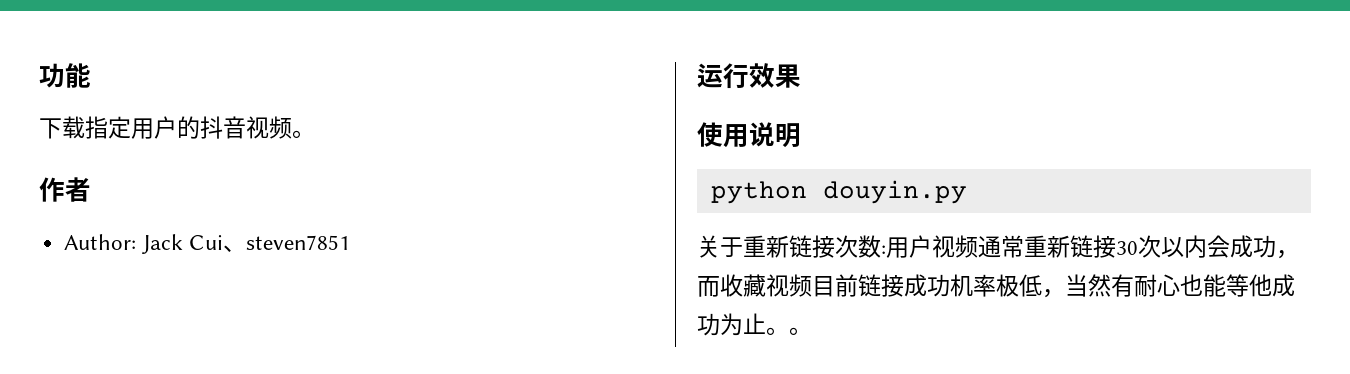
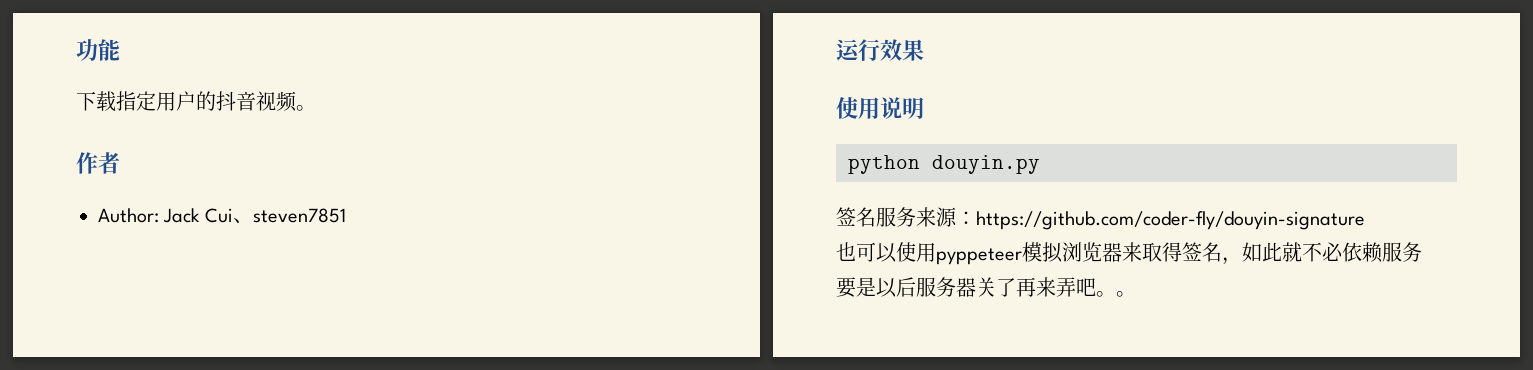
[697,235,1299,259] [697,274,1295,298] [697,313,766,336] 关于重新链接次数:用户视频通常重新链接30次以内会成功，而收藏视频目前链接成功机率极低，当然有耐心也能等他成功为止 -> [836,207,1365,230] [836,242,1422,265] [836,277,1096,298] 签名服务来源：https://github.com/coder-fly/douyin-signature // 也可以使用pyppeteer模拟浏览器来取得签名，如此就不必依赖服务 // 要是以后服务器关了再来弄吧

